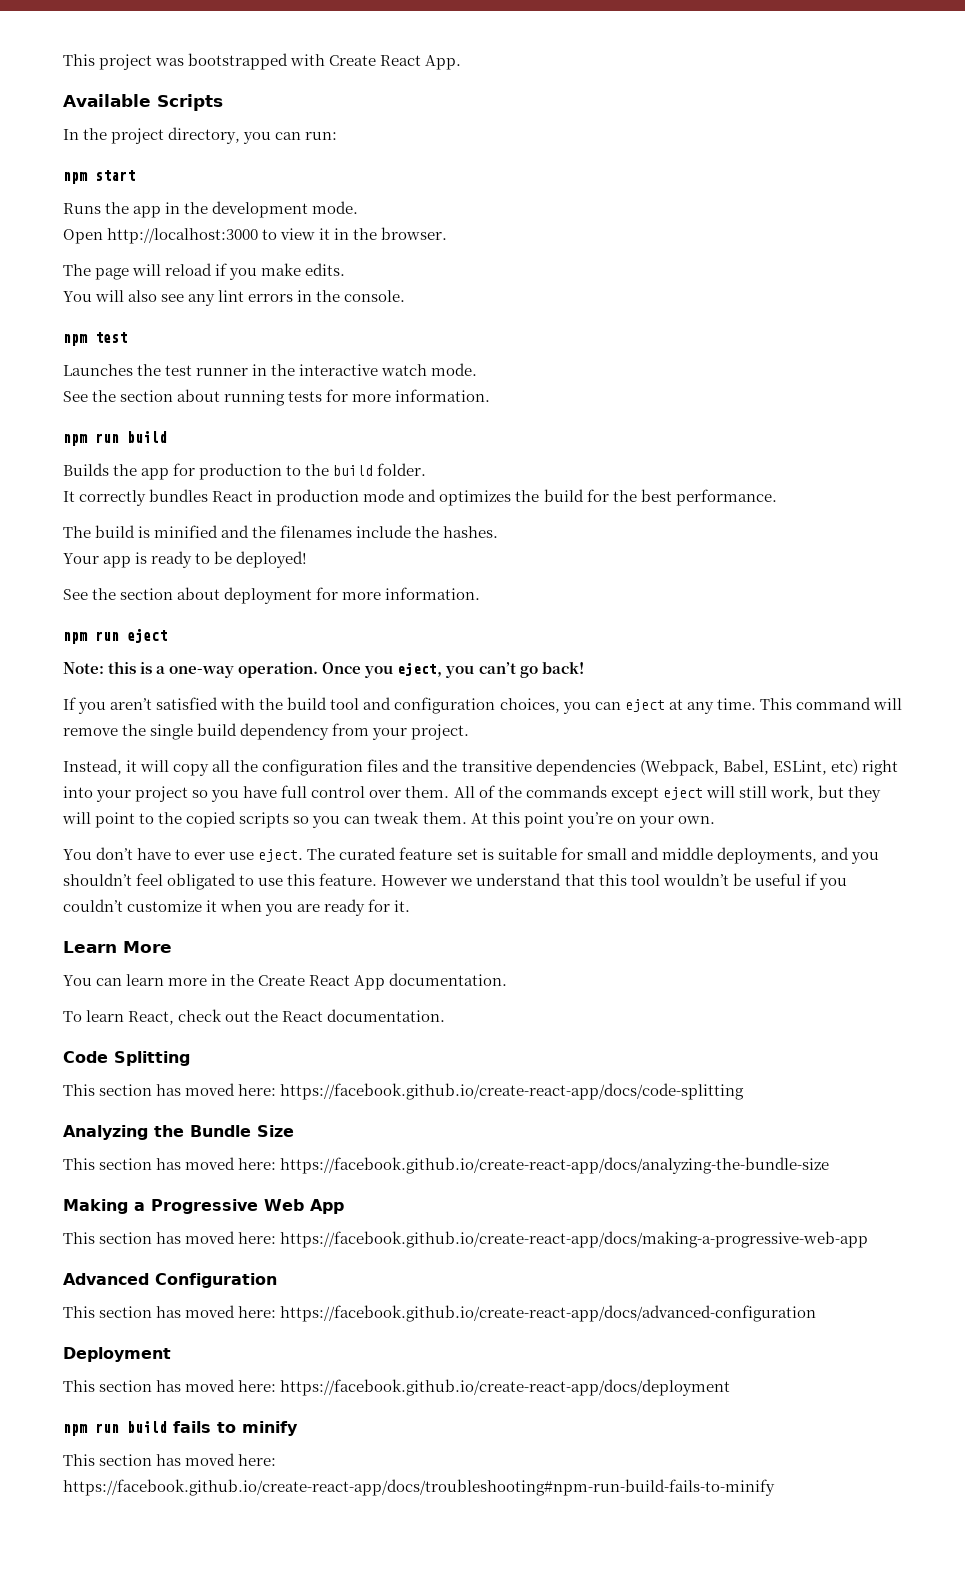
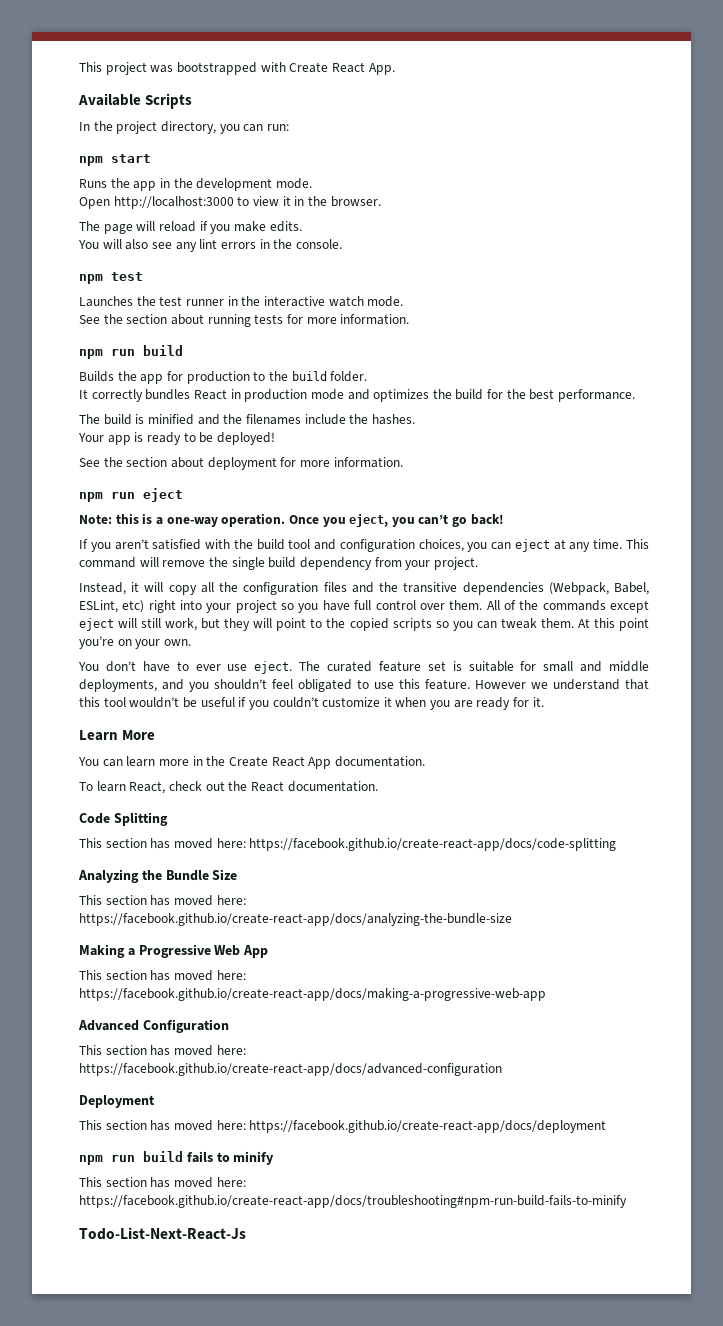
(775, 1487) none -> [79,1227,246,1240] // Todo-List-Next-React-Js

